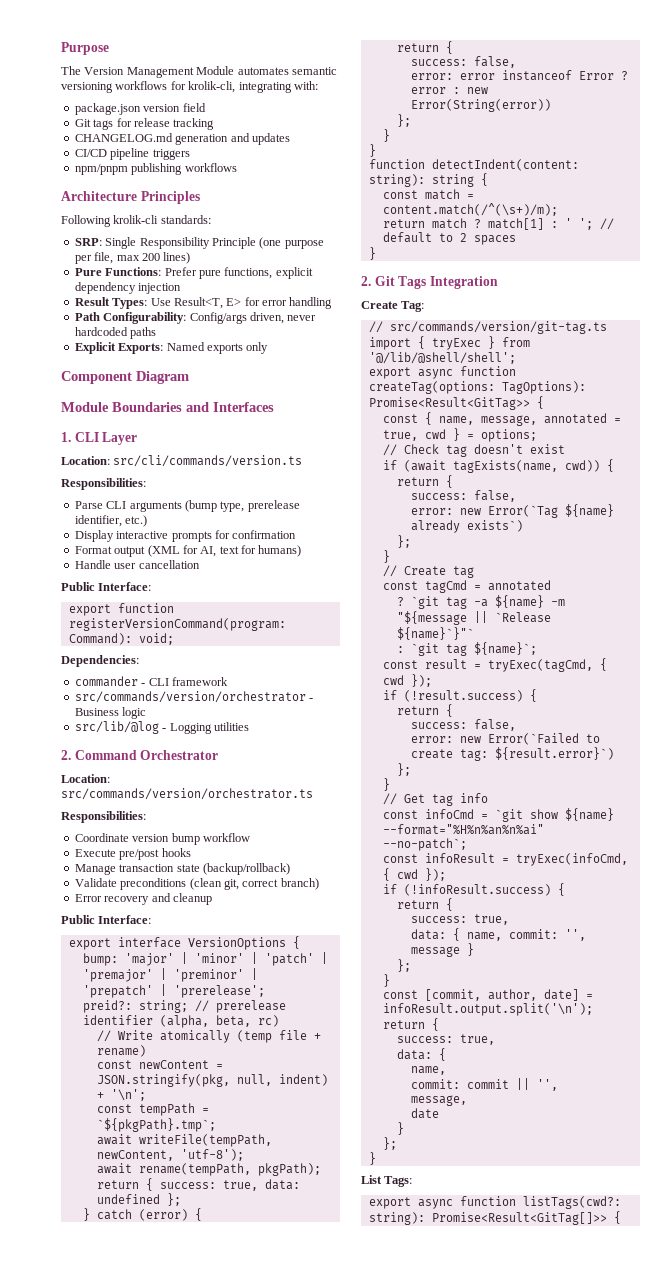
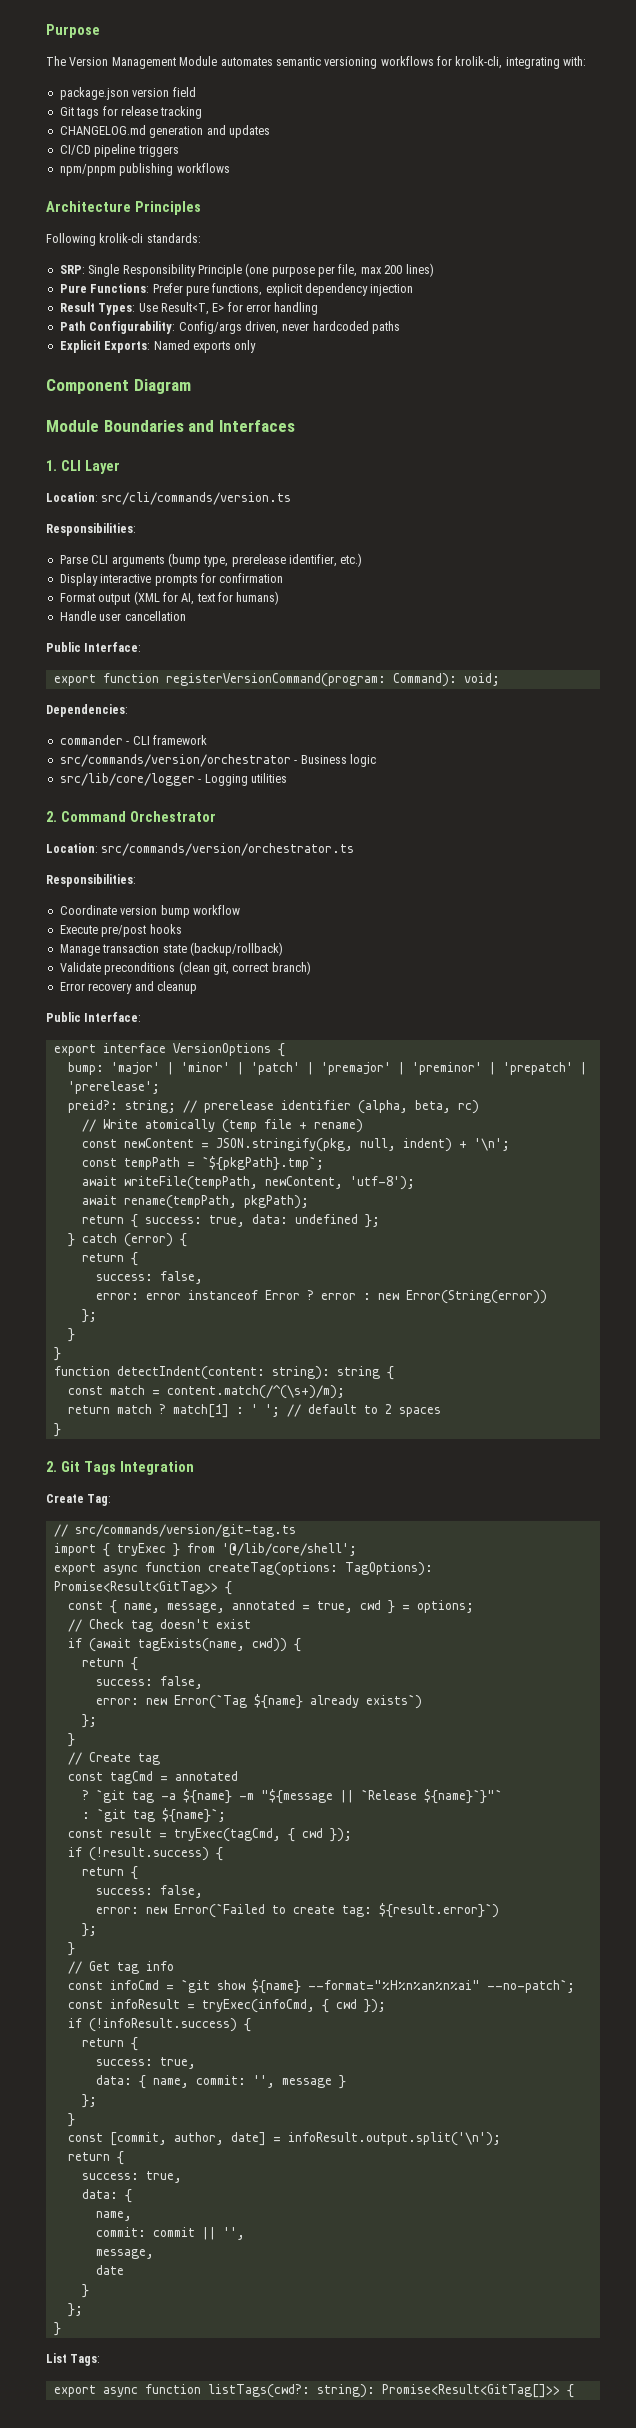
[74,721,159,734] src/lib/@log -> [59,773,195,786] src/lib/core/logger
[368,352,516,364] '@/lib/@shell/shell'; -> [221,1543,357,1556] '@/lib/core/shell';

